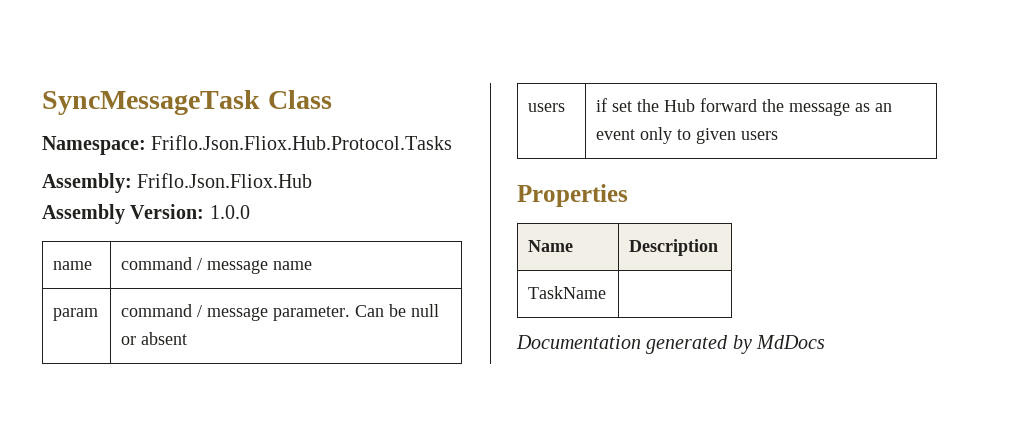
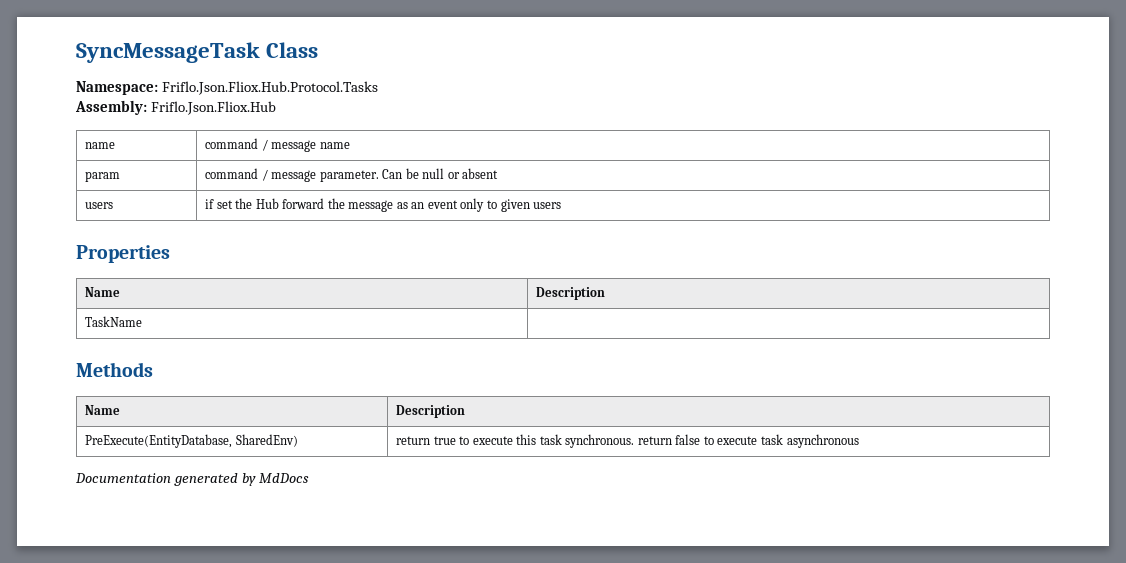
[42,204,250,224] // Assembly Version: 1.0.0 -> (276, 108) none
(607, 292) none -> [76,362,153,377] [85,405,121,415] [396,405,466,418] [85,434,298,448] [396,434,859,448] // Methods // Name | Description // PreExecute(EntityDatabase, SharedEnv) | return true to execute this task synchronous. return false to execute task asynchronous

